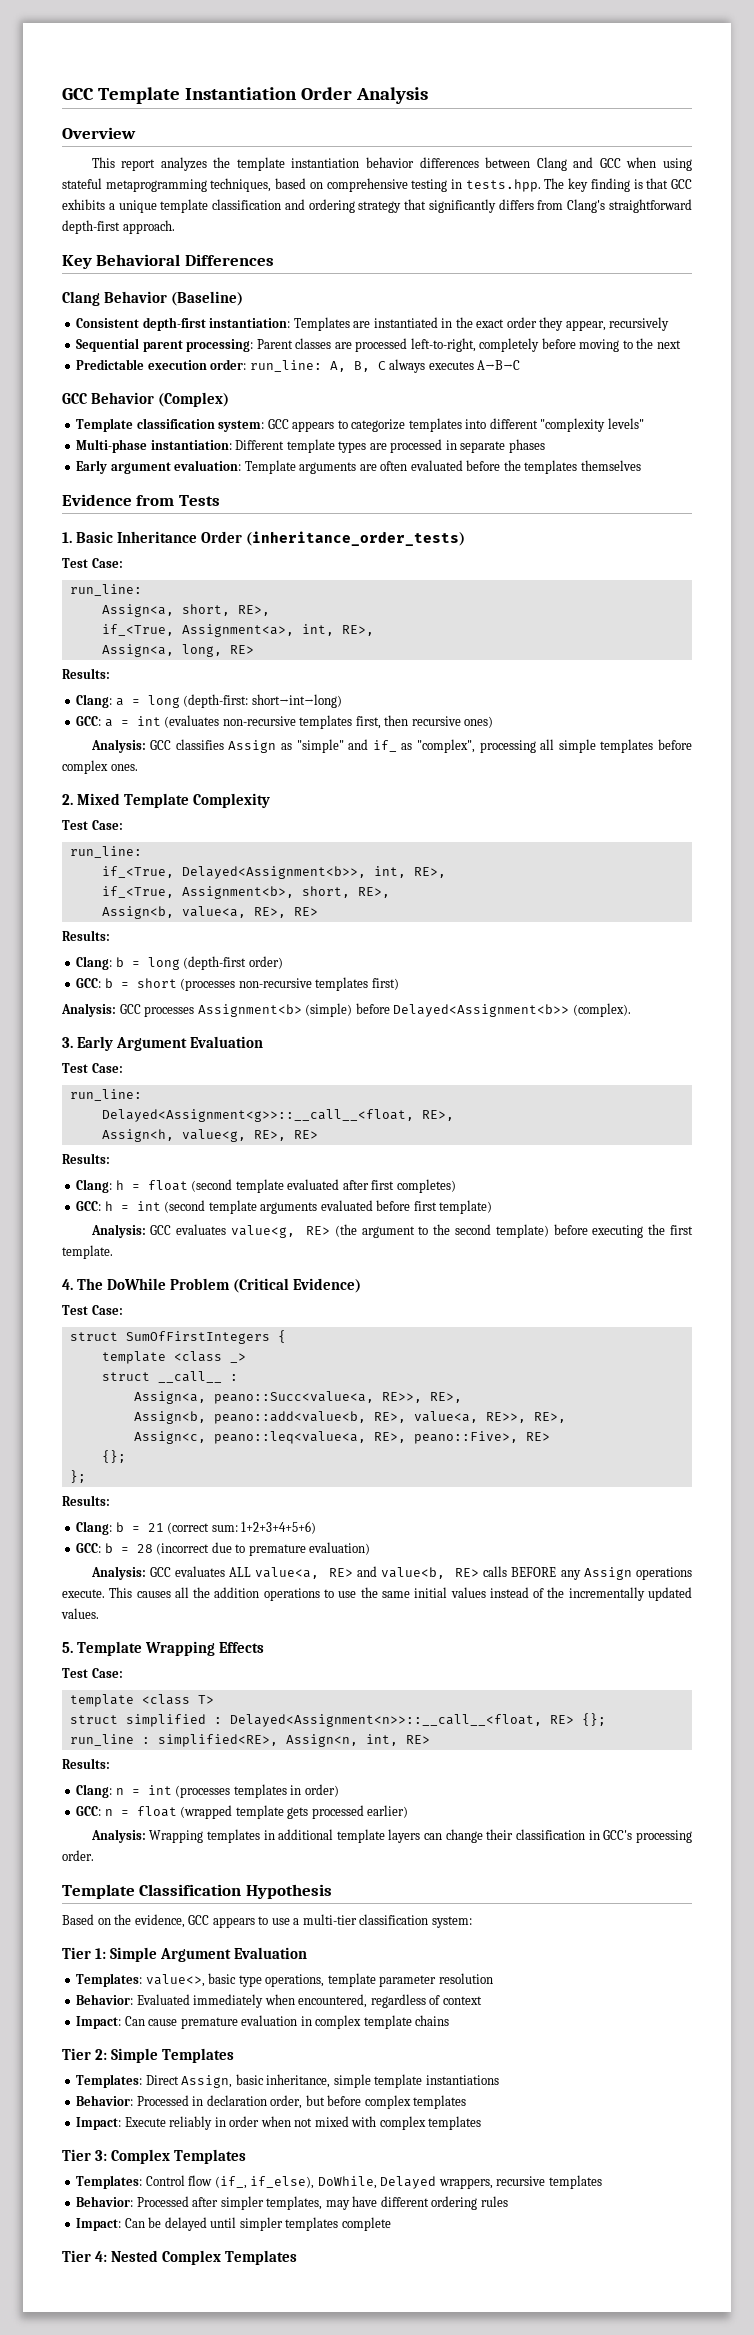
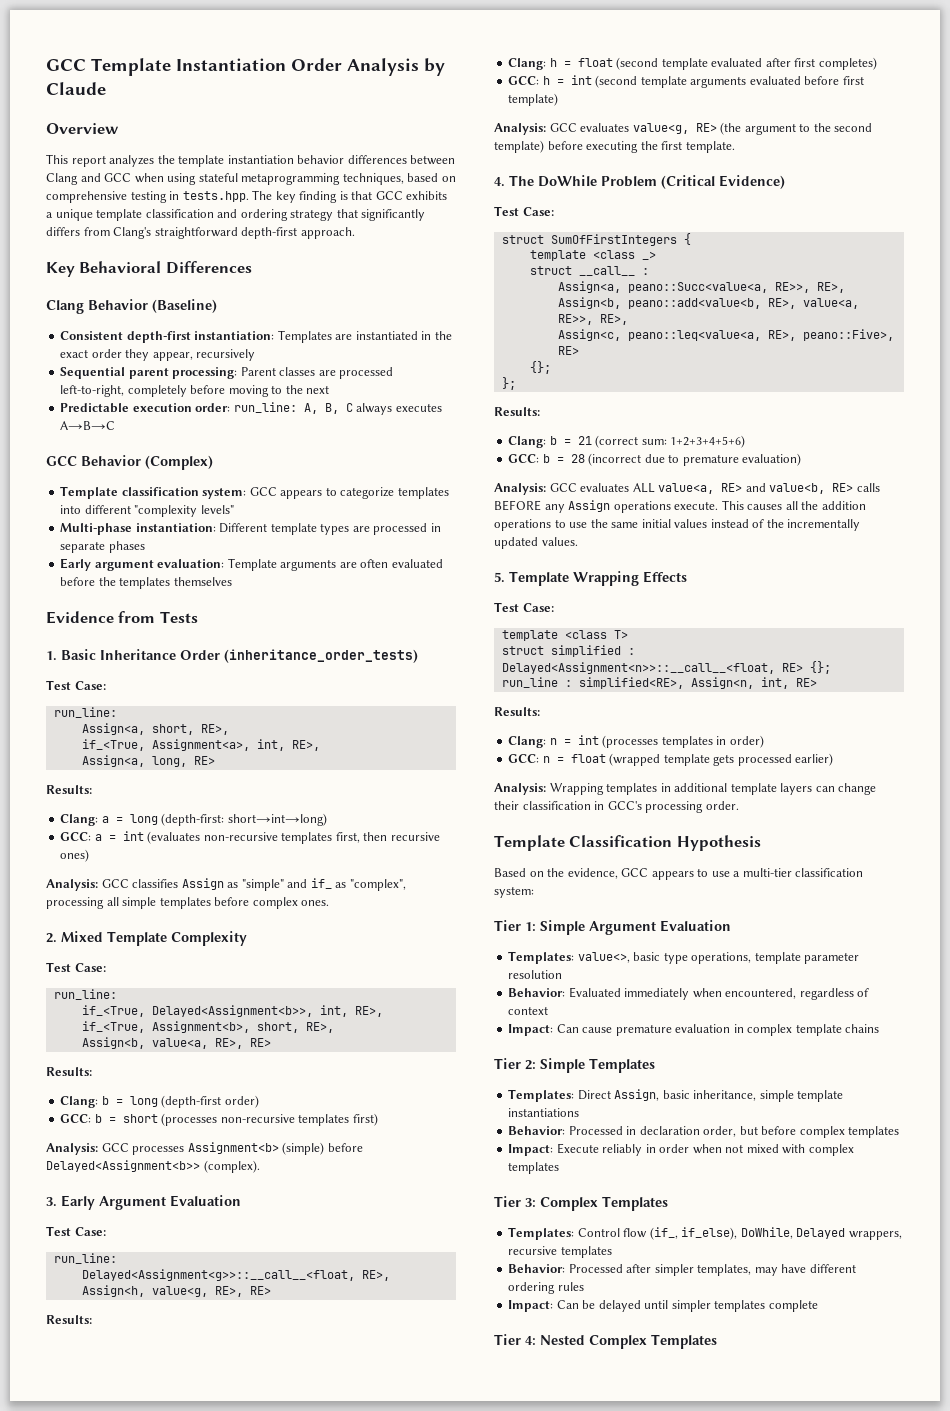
(428, 95) none -> [424,58,445,76] [46,82,106,95] by Claude

